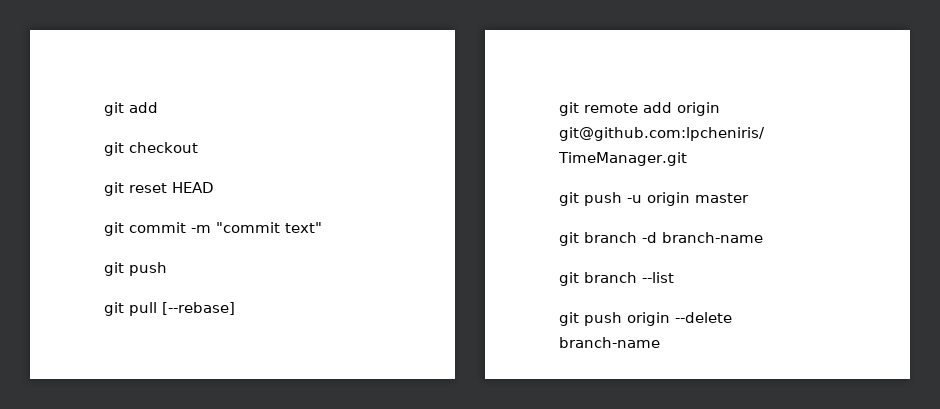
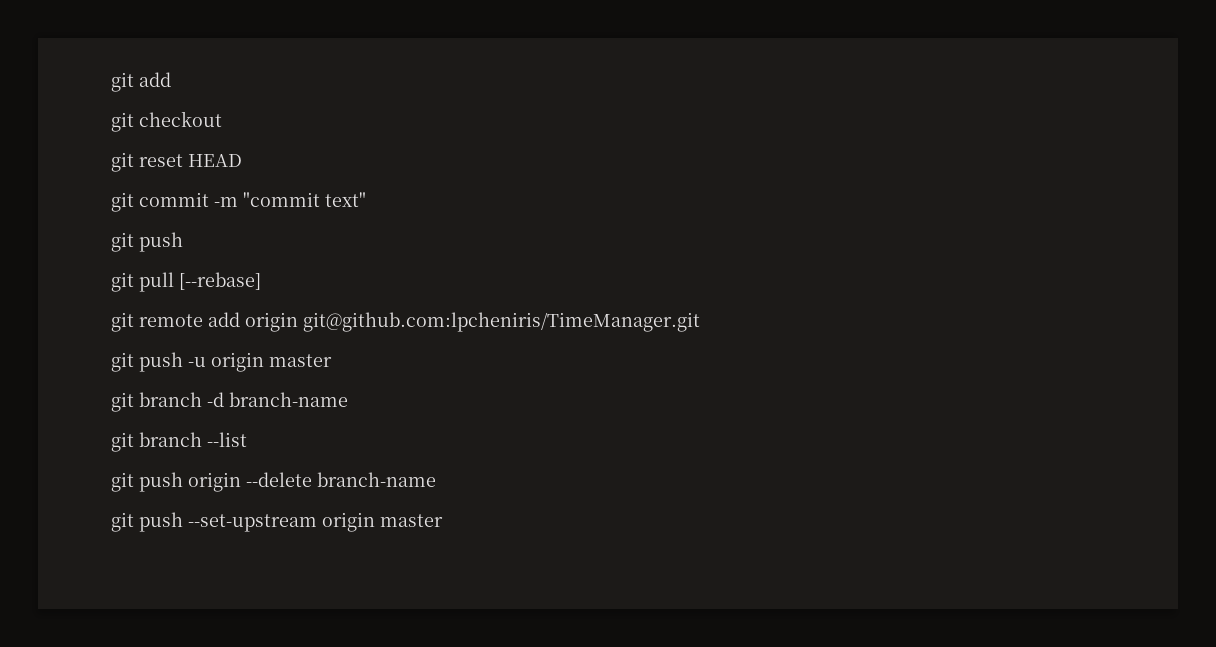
(660, 342) none -> [111,512,443,532] // git push --set-upstream origin master

